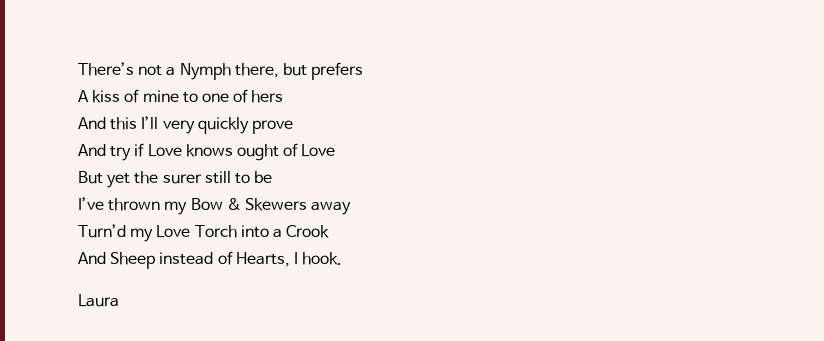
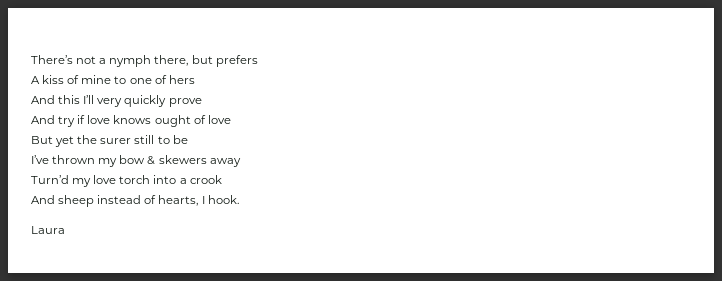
[179,63,231,80] Nymph -> [109,55,152,67] nymph
[147,144,182,157] Love -> [87,115,111,124] love
[301,144,336,157] Love -> [207,115,231,124] love
[190,198,307,211] Bow & Skewers -> [119,155,207,165] bow & skewers
[156,225,237,238] Love Torch -> [93,175,151,184] love torch
[286,225,330,238] [78,252,156,269] Crook // And Sheep -> [189,175,222,184] [31,195,95,207] crook // And sheep
[235,252,290,267] Hearts, -> [158,195,199,206] hearts,

